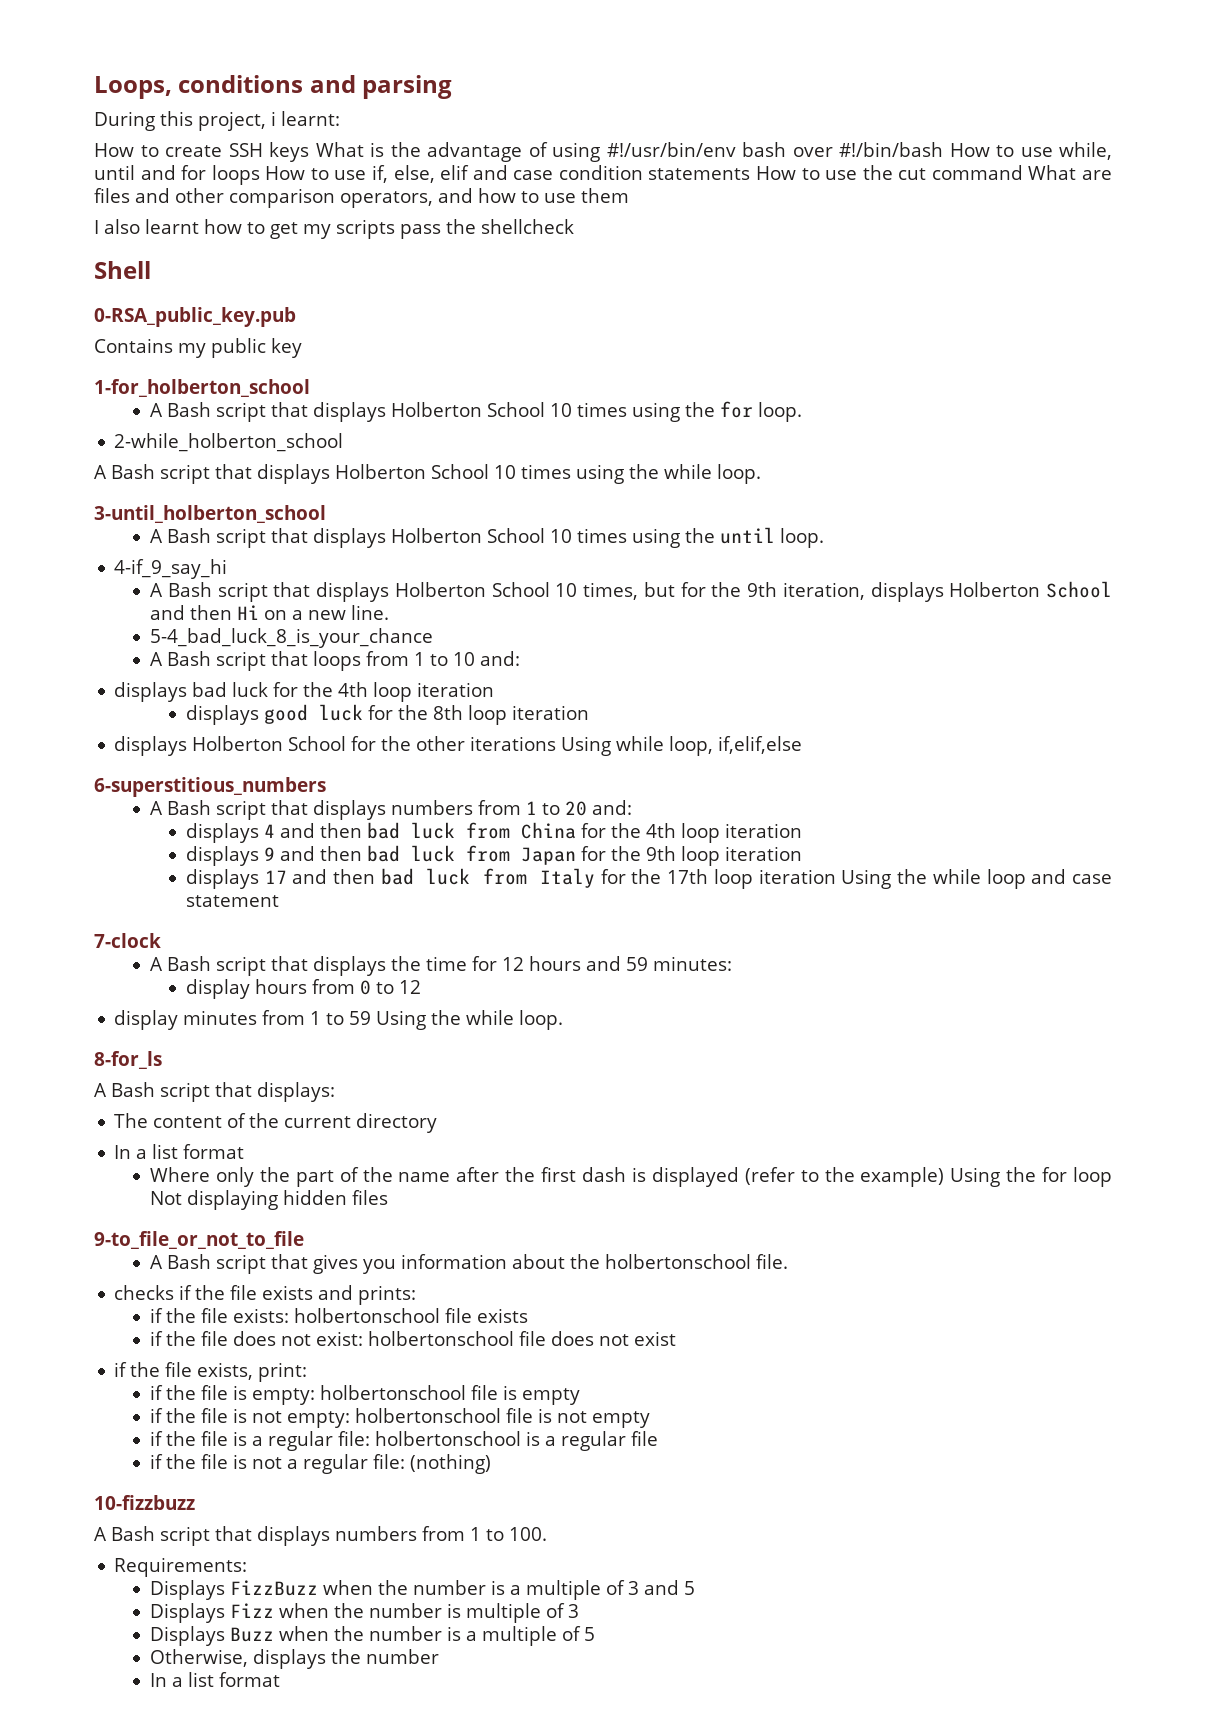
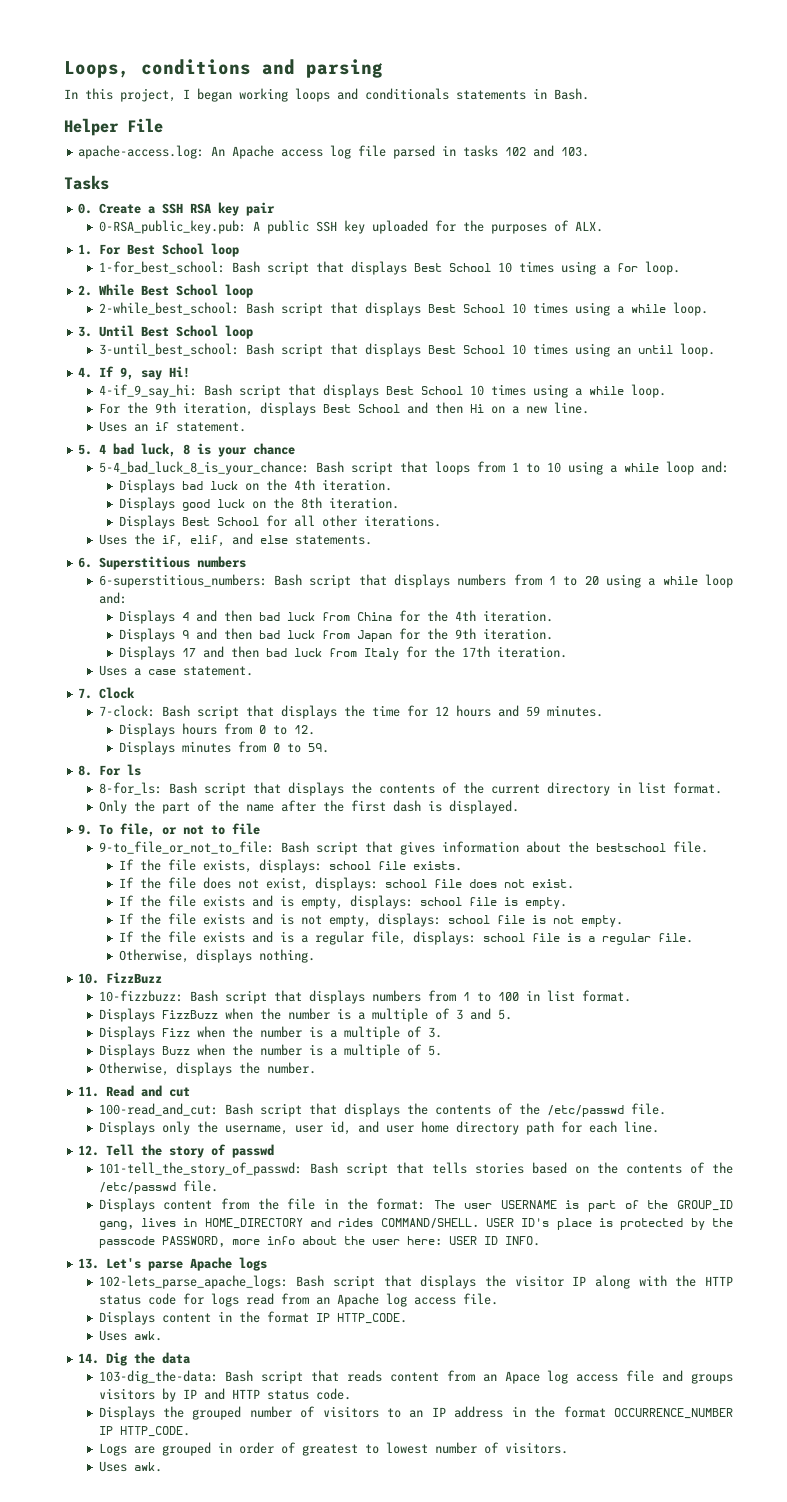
[94,111,155,131] During -> [64,89,78,99] In
[271,111,340,126] [94,142,1112,162] [94,165,1112,185] [94,188,629,208] [94,219,574,239] [94,261,151,279] [94,307,296,327] [94,338,302,358] [94,379,310,397] [150,402,716,422] i learnt: // How to create SSH keys What is the advantage of using #!/usr/bin/env bash over #!/bin/bash How to use while, until and for loops How to use if, else, elif and case condition statements How to use the cut command What are files and other comparison operators, and how to use them // I also learnt how to get my scripts pass the shellcheck // Shell // 0-RSA_public_key.pub // Contains my public key // 1-for_holberton_school // A Bash script that displays Holberton School 10 times using the -> [183,88,589,102] [64,118,163,136] [78,145,590,159] [64,175,109,190] [78,202,276,216] [98,220,603,234] [78,243,240,257] [98,261,610,275] I began working loops and conditionals statements in Bash. // Helper File // apache-access.log: An Apache access log file parsed in tasks 102 and 103. // Tasks // 0. Create a SSH RSA key pair // 0-RSA_public_key.pub: A public SSH key uploaded for the purposes of ALX. // 1. For Best School loop // 1-for_best_school: Bash script that displays Best School 10 times using a
[114,433,344,452] [94,464,761,484] [94,505,326,523] [150,528,716,548] 2-while_holberton_school // A Bash script that displays Holberton School 10 times using the while loop. // 3-until_holberton_school // A Bash script that displays Holberton School 10 times using the -> [78,284,254,298] [98,302,708,316] [78,325,254,339] [98,343,631,357] 2. While Best School loop // 2-while_best_school: Bash script that displays Best School 10 times using a while loop. // 3. Until Best School loop // 3-until_best_school: Bash script that displays Best School 10 times using an
[114,559,228,579] [150,582,706,602] 4-if_9_say_hi // A Bash script that displays Holberton School 10 times, but for -> [78,366,191,380] [98,384,666,398] [98,403,120,414] 4. If 9, say Hi! // 4-if_9_say_hi: Bash script that displays Best School 10 times using a while loop. // For
[949,582,1041,597] Holberton -> [322,404,351,413] Best
[150,628,434,648] [150,652,164,666] 5-4_bad_luck_8_is_your_chance // A -> [98,421,246,432] [78,443,296,457] [98,461,309,475] Uses an if statement. // 5. 4 bad luck, 8 is your chance // 5-4_bad_luck_8_is_your_chance:
[480,651,521,666] [114,682,495,702] [185,705,259,725] and: // displays bad luck for the 4th loop iteration // displays -> [567,461,729,475] [118,479,392,493] [118,497,175,511] using a while loop and: // Displays bad luck on the 4th iteration. // Displays
[367,705,393,720] for -> [251,501,266,509] on
[467,705,589,725] [114,736,803,756] [94,777,326,797] [150,801,164,815] loop iteration // displays Holberton School for the other iterations Using while loop, if,elif,else // 6-superstitious_numbers // A -> [328,497,399,509] [118,515,441,529] [98,533,372,547] [78,556,247,570] [98,574,267,588] iteration. // Displays Best School for all other iterations. // Uses the if, elif, and else statements. // 6. Superstitious numbers // 6-superstitious_numbers:
[592,800,633,815] [185,823,259,843] and: // displays -> [605,574,733,588] [98,592,127,604] [118,610,175,624] using a while loop and: // Displays
[680,823,802,843] [185,846,259,866] loop iteration // displays -> [482,610,553,622] [118,628,175,642] iteration. // Displays
[680,846,802,866] [185,869,259,889] loop iteration // displays -> [482,628,553,640] [118,646,175,660] iteration. // Displays
[713,869,1112,889] [185,895,279,907] [94,933,161,948] [150,957,164,971] loop iteration Using the while loop and case statement // 7-clock // A -> [496,646,567,658] [98,665,253,676] [78,687,136,699] [98,705,155,717] iteration. // Uses a case statement. // 7. Clock // 7-clock:
[653,956,733,971] [185,979,250,999] minutes: // display -> [546,705,603,717] [118,723,175,737] minutes. // Displays
[398,980,421,994] [114,1010,564,1030] [94,1051,162,1069] [94,1082,335,1102] [114,1113,438,1133] [114,1144,245,1159] [150,1167,254,1187] 12 // display minutes from 1 to 59 Using the while loop. // 8-for_ls // A Bash script that displays: // The content of the current directory // In a list format // Where only -> [293,725,315,735] [118,741,329,755] [78,764,142,776] [98,782,722,796] [98,800,127,814] 12. // Displays minutes from 0 to 59. // 8. For ls // 8-for_ls: Bash script that displays the contents of the current directory in list format. // Only
[651,1167,1112,1187] [150,1190,389,1210] [94,1231,304,1249] [150,1255,164,1269] displayed (refer to the example) Using the for loop Not displaying hidden files // 9-to_file_or_not_to_file // A -> [448,800,519,814] [78,823,261,837] [98,841,274,854] displayed. // 9. To file, or not to file // 9-to_file_or_not_to_file:
[363,1259,397,1274] you -> (435, 848) none
[605,1254,789,1269] [114,1285,417,1305] [150,1308,529,1323] [150,1331,677,1346] [114,1362,308,1382] [150,1385,581,1405] [150,1408,651,1428] [150,1431,659,1451] [150,1454,492,1474] [94,1495,195,1510] [94,1526,547,1546] [114,1557,248,1577] holbertonschool file. // checks if the file exists and prints: // if the file exists: holbertonschool file exists // if the file does not exist: holbertonschool file does not exist // if the file exists, print: // if the file is empty: holbertonschool file is empty // if the file is not empty: holbertonschool file is not empty // if the file is a regular file: holbertonschool is a regular file // if the file is not a regular file: (nothing) // 10-fizzbuzz // A Bash script that displays numbers from 1 to 100. // Requirements: -> [595,841,708,853] [118,859,462,873] [118,877,574,891] [118,895,567,909] [118,913,623,927] [118,931,693,945] [118,949,315,963] [78,972,163,984] [98,990,631,1004] bestschool file. // If the file exists, displays: school file exists. // If the file does not exist, displays: school file does not exist. // If the file exists and is empty, displays: school file is empty. // If the file exists and is not empty, displays: school file is not empty. // If the file exists and is a regular file, displays: school file is a regular file. // Otherwise, displays nothing. // 10. FizzBuzz // 10-fizzbuzz: Bash script that displays numbers from 1 to 100 in list format.
[684,1581,696,1595] 5 -> [497,1009,512,1020] 5.
[466,1603,580,1623] multiple of 3 -> [329,1026,442,1040] a multiple of 3.
[584,1627,596,1641] 5 -> [427,1045,442,1056] 5.
[366,1649,440,1664] [150,1672,281,1687] number // In a list format -> [266,1062,316,1074] [78,1085,191,1097] [98,1103,666,1117] [98,1121,659,1135] [78,1144,275,1158] [98,1162,734,1176] [98,1180,218,1194] [98,1198,733,1212] [98,1218,733,1230] [98,1236,540,1248] [78,1257,268,1271] [98,1275,733,1289] [98,1293,498,1307] [98,1311,407,1325] [98,1330,162,1341] [78,1352,192,1366] [98,1370,734,1384] [98,1388,351,1402] [98,1406,734,1420] [98,1426,190,1437] [98,1442,568,1456] [98,1461,162,1472] number. // 11. Read and cut // 100-read_and_cut: Bash script that displays the contents of the /etc/passwd file. // Displays only the username, user id, and user home directory path for each line. // 12. Tell the story of passwd // 101-tell_the_story_of_passwd: Bash script that tells stories based on the contents of the /etc/passwd file. // Displays content from the file in the format: The user USERNAME is part of the GROUP_ID gang, lives in HOME_DIRECTORY and rides COMMAND/SHELL. USER ID's place is protected by the passcode PASSWORD, more info about the user here: USER ID INFO. // 13. Let's parse Apache logs // 102-lets_parse_apache_logs: Bash script that displays the visitor IP along with the HTTP status code for logs read from an Apache log access file. // Displays content in the format IP HTTP_CODE. // Uses awk. // 14. Dig the data // 103-dig_the-data: Bash script that reads content from an Apace log access file and groups visitors by IP and HTTP status code. // Displays the grouped number of visitors to an IP address in the format OCCURRENCE_NUMBER IP HTTP_CODE. // Logs are grouped in order of greatest to lowest number of visitors. // Uses awk.

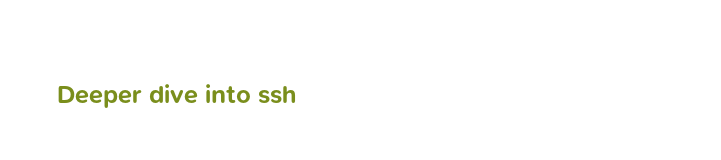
[64,59,383,78] [64,88,589,102] [64,118,163,136] [78,145,590,159] [64,175,109,190] [78,202,276,216] [98,220,603,234] [78,243,240,257] [98,261,680,275] [78,284,254,298] [98,302,708,316] [78,325,254,339] [98,343,715,357] [78,366,191,380] [98,384,666,398] [98,402,589,416] [98,421,246,432] [78,443,296,457] [98,461,729,475] [118,479,392,493] [118,497,399,511] [118,515,441,529] [98,533,372,547] [78,556,247,570] [98,574,733,588] [98,592,127,604] [118,610,553,624] [118,628,553,642] [118,646,567,660] [98,665,253,676] [78,687,136,699] [98,705,603,719] [118,723,315,737] [118,741,329,755] [78,764,142,776] [98,782,722,796] [98,800,519,814] [78,823,261,837] [98,841,708,855] [118,859,462,873] [118,877,574,891] [118,895,567,909] [118,913,623,927] [118,931,693,945] [118,949,315,963] [78,972,163,984] [98,990,631,1004] [98,1008,512,1022] [98,1026,442,1040] [98,1044,442,1058] [98,1062,316,1076] [78,1085,191,1097] [98,1103,666,1117] [98,1121,659,1135] [78,1144,275,1158] [98,1162,734,1176] [98,1180,218,1194] [98,1198,733,1212] [98,1218,733,1230] [98,1236,540,1248] [78,1257,268,1271] [98,1275,733,1289] [98,1293,498,1307] [98,1311,407,1325] [98,1330,162,1341] [78,1352,192,1366] [98,1370,734,1384] [98,1388,351,1402] [98,1406,734,1420] [98,1426,190,1437] [98,1442,568,1456] [98,1461,162,1472] Loops, conditions and parsing // In this project, I began working loops and conditionals statements in Bash. // Helper File // apache-access.log: An Apache access log file parsed in tasks 102 and 103. // Tasks // 0. Create a SSH RSA key pair // 0-RSA_public_key.pub: A public SSH key uploaded for the purposes of ALX. // 1. For Best School loop // 1-for_best_school: Bash script that displays Best School 10 times using a for loop. // 2. While Best School loop // 2-while_best_school: Bash script that displays Best School 10 times using a while loop. // 3. Until Best School loop // 3-until_best_school: Bash script that displays Best School 10 times using an until loop. // 4. If 9, say Hi! // 4-if_9_say_hi: Bash script that displays Best School 10 times using a while loop. // For the 9th iteration, displays Best School and then Hi on a new line. // Uses an if statement. // 5. 4 bad luck, 8 is your chance // 5-4_bad_luck_8_is_your_chance: Bash script that loops from 1 to 10 using a while loop and: // Displays bad luck on the 4th iteration. // Displays good luck on the 8th iteration. // Displays Best School for all other iterations. // Uses the if, elif, and else statements. // 6. Superstitious numbers // 6-superstitious_numbers: Bash script that displays numbers from 1 to 20 using a while loop and: // Displays 4 and then bad luck from China for the 4th iteration. // Displays 9 and then bad luck from Japan for the 9th iteration. // Displays 17 and then bad luck from Italy for the 17th iteration. // Uses a case statement. // 7. Clock // 7-clock: Bash script that displays the time for 12 hours and 59 minutes. // Displays hours from 0 to 12. // Displays minutes from 0 to 59. // 8. For ls // 8-for_ls: Bash script that displays the contents of the current directory in list format. // Only the part of the name after the first dash is displayed. // 9. To file, or not to file // 9-to_file_or_not_to_file: Bash script that gives information about the bestschool file. // If the file exists, displays: school file exists. // If the file does not exist, displays: school file does not exist. // If the file exists and is empty, displays: school file is empty. // If the file exists and is not empty, displays: school file is not empty. // If the file exists and is a regular file, displays: school file is a regular file. // Otherwise, displays nothing. // 10. FizzBuzz // 10-fizzbuzz: Bash script that displays numbers from 1 to 100 in list format. // Displays FizzBuzz when the number is a multiple of 3 and 5. // Displays Fizz when the number is a multiple of 3. // Displays Buzz when the number is a multiple of 5. // Otherwise, displays the number. // 11. Read and cut // 100-read_and_cut: Bash script that displays the contents of the /etc/passwd file. // Displays only the username, user id, and user home directory path for each line. // 12. Tell the story of passwd // 101-tell_the_story_of_passwd: Bash script that tells stories based on the contents of the /etc/passwd file. // Displays content from the file in the format: The user USERNAME is part of the GROUP_ID gang, lives in HOME_DIRECTORY and rides COMMAND/SHELL. USER ID's place is protected by the passcode PASSWORD, more info about the user here: USER ID INFO. // 13. Let's parse Apache logs // 102-lets_parse_apache_logs: Bash script that displays the visitor IP along with the HTTP status code for logs read from an Apache log access file. // Displays content in the format IP HTTP_CODE. // Uses awk. // 14. Dig the data // 103-dig_the-data: Bash script that reads content from an Apace log access file and groups visitors by IP and HTTP status code. // Displays the grouped number of visitors to an IP address in the format OCCURRENCE_NUMBER IP HTTP_CODE. // Logs are grouped in order of greatest to lowest number of visitors. // Uses awk. -> [57,84,296,108] Deeper dive into ssh

